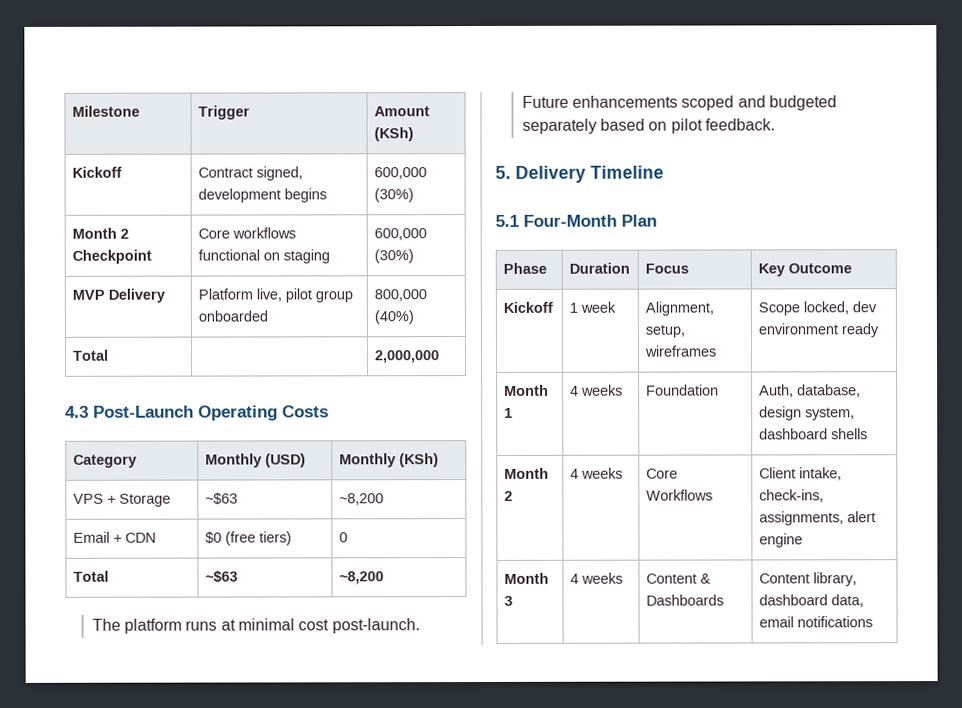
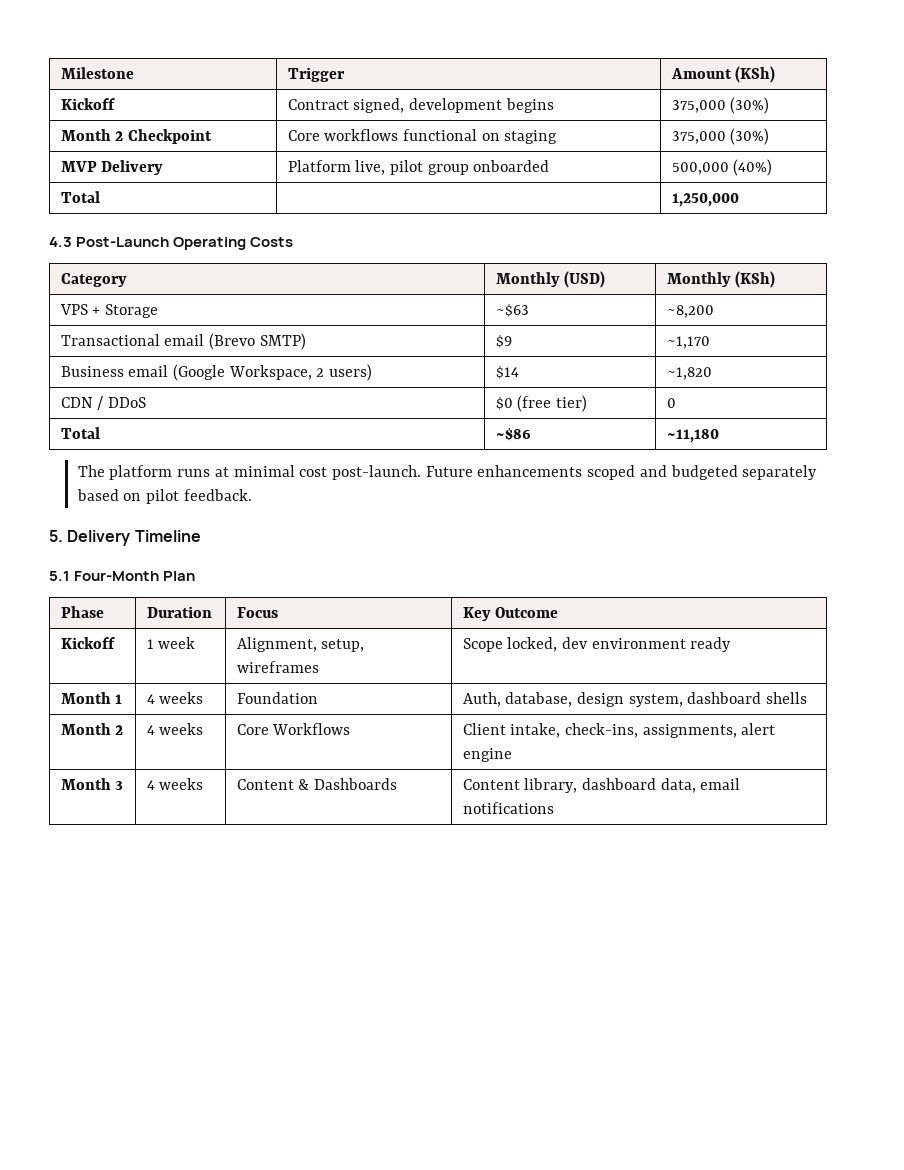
[373,167,427,180] 600,000 -> [671,100,726,113] 375,000
[373,228,427,241] 600,000 -> [671,131,726,144] 375,000
[373,289,427,302] 800,000 -> [671,162,729,175] 500,000
[373,350,440,364] 2,000,000 -> [671,193,739,207] 1,250,000
[72,531,122,543] Email + -> [60,333,306,350] [495,335,512,348] [666,336,710,349] [60,364,373,381] [495,366,519,379] [666,367,712,380] Transactional email (Brevo SMTP) | $9 | ~1,170 // Business email (Google Workspace, 2 users) | $14 | ~1,820 //
(156, 537) none -> [97,396,146,410] / DDoS
[258,531,292,546] tiers) -> [555,395,587,412] tier)
[204,570,238,583] [338,571,384,585] ~$63 | ~8,200 -> [495,428,531,441] [666,429,719,443] ~$86 | ~11,180

